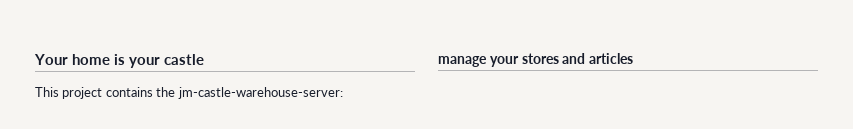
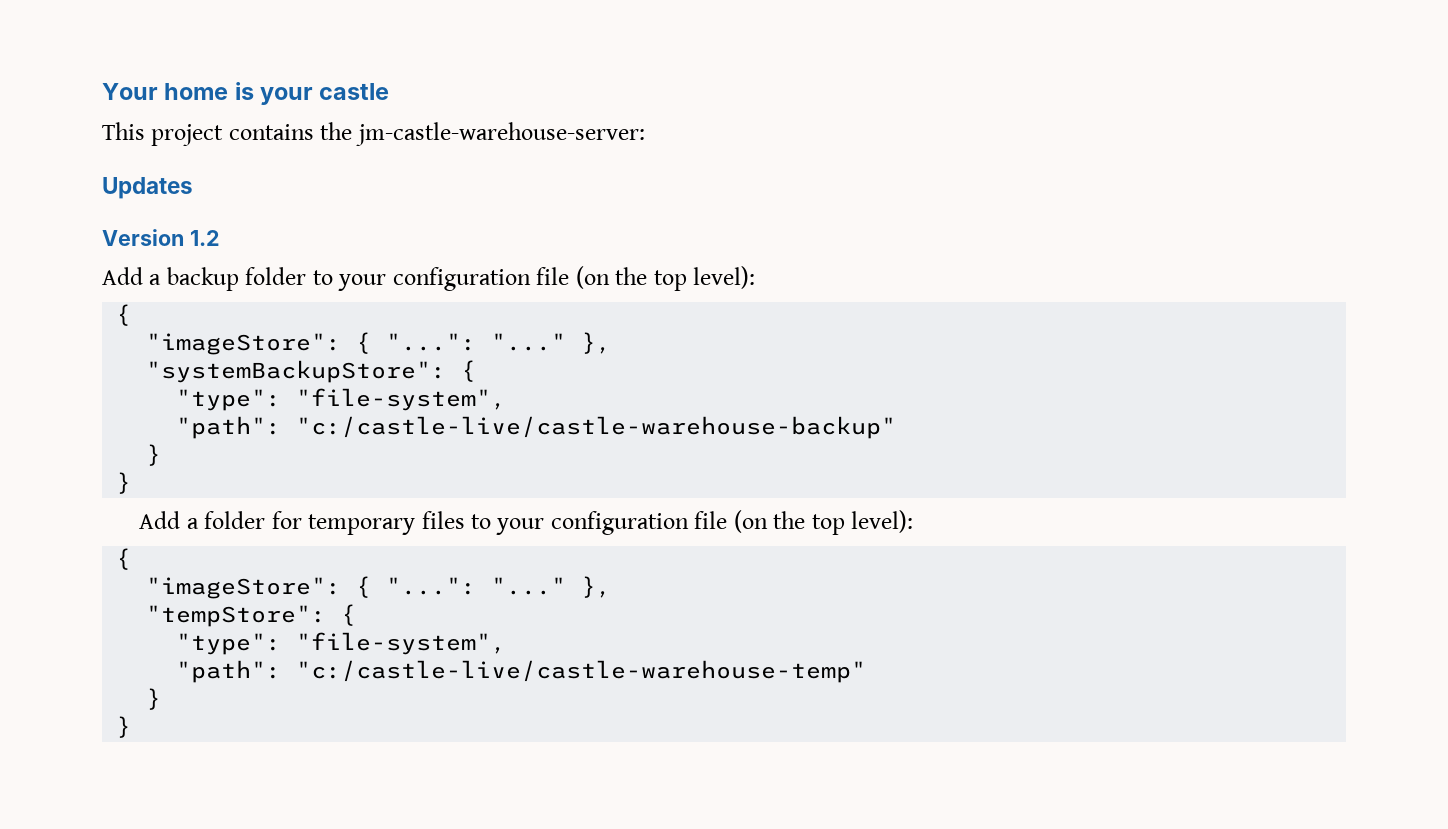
[438,53,634,67] manage your stores and articles -> [102,177,193,199] [102,229,220,246] [102,266,756,291] [116,304,132,326] [146,332,612,355] [146,360,477,383] [176,388,507,411] [176,416,897,439] [146,444,162,466] [116,472,132,494] [139,510,914,535] [116,548,132,570] [146,576,612,599] [146,604,357,627] [176,632,507,655] [176,660,867,683] [146,688,162,710] [116,716,132,738] Updates // Version 1.2 // Add a backup folder to your configuration file (on the top level): // { // "imageStore": { "...": "..." }, // "systemBackupStore": { // "type": "file-system", // "path": "c:/castle-live/castle-warehouse-backup" // } // } // Add a folder for temporary files to your configuration file (on the top level): // { // "imageStore": { "...": "..." }, // "tempStore": { // "type": "file-system", // "path": "c:/castle-live/castle-warehouse-temp" // } // }

